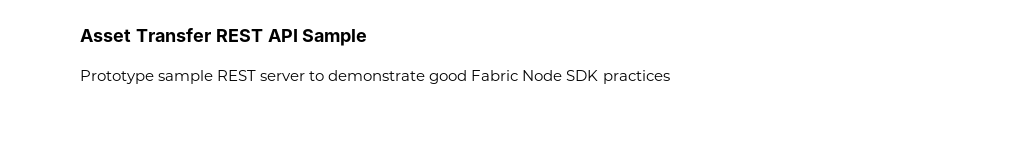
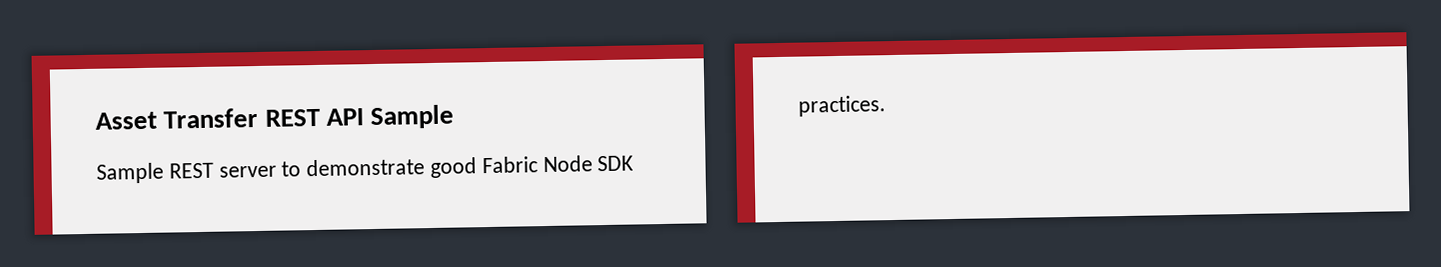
[80,70,214,84] Prototype sample -> [96,162,164,184] Sample
[602,70,670,84] practices -> [798,95,886,117] practices.

